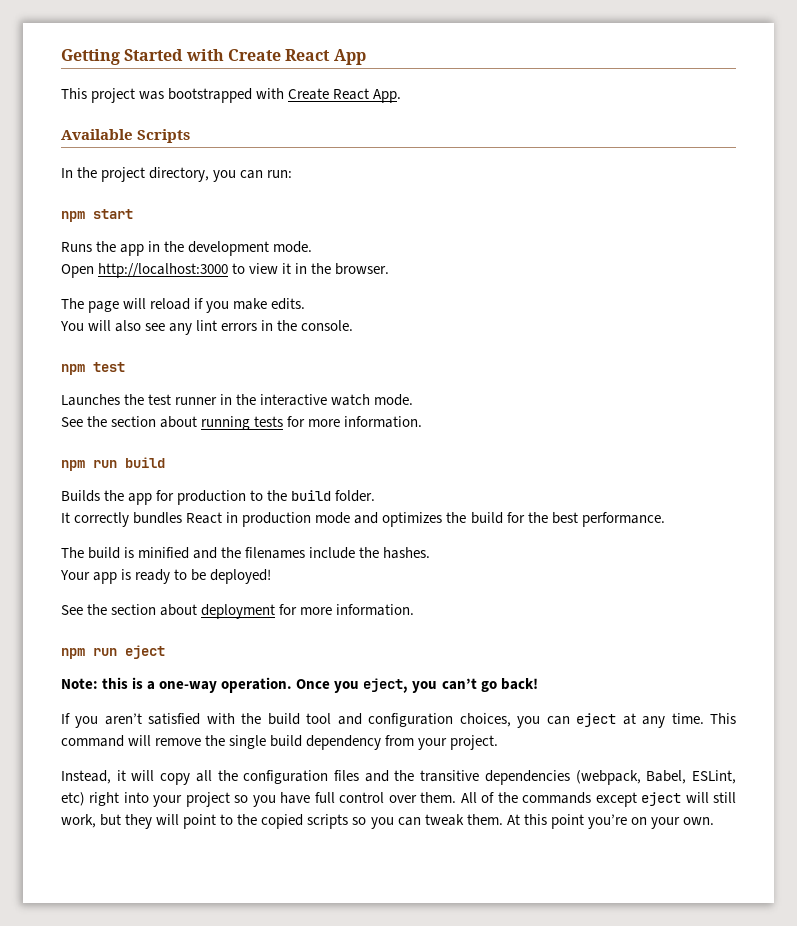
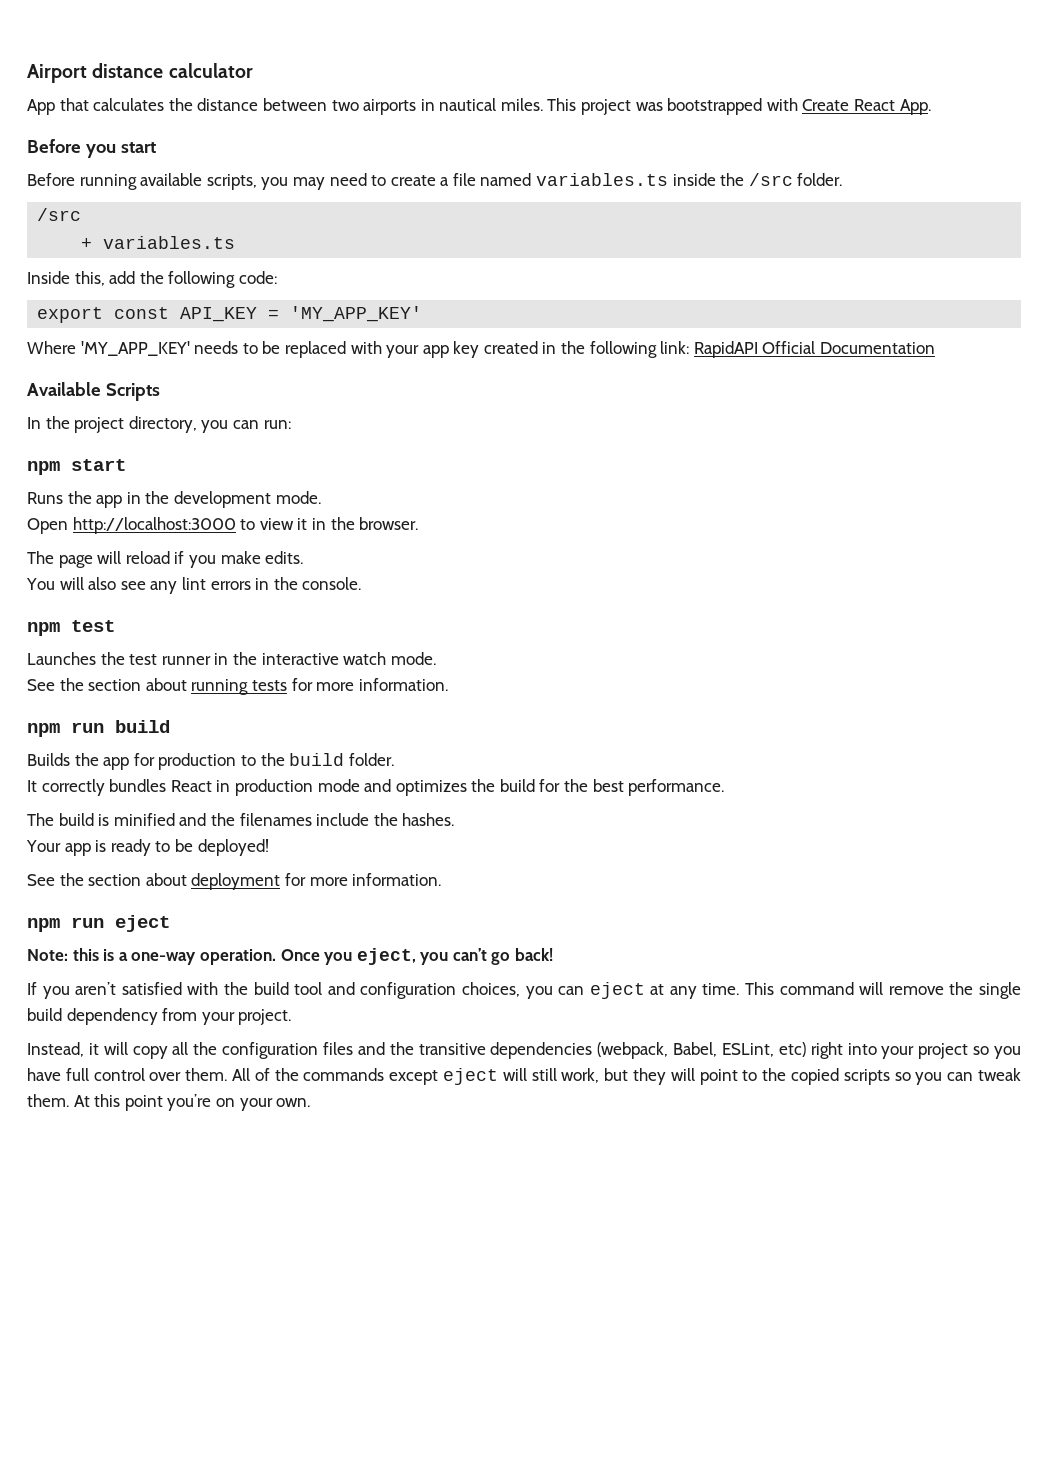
[61,49,366,65] Getting Started with Create React App // -> [27,63,253,83] [27,98,543,115] Airport distance calculator // App that calculates the distance between two airports in nautical miles.
(402, 96) none -> [27,139,156,158] [27,173,843,190] [37,208,82,221] [81,236,236,249] [27,271,277,288] [37,306,423,323] [27,341,936,358] // Before you start // Before running available scripts, you may need to create a file named variables.ts inside the /src folder. // /src // + variables.ts // Inside this, add the following code: // export const API_KEY = 'MY_APP_KEY' // Where 'MY_APP_KEY' needs to be replaced with your app key created in the following link: RapidAPI Official Documentation

